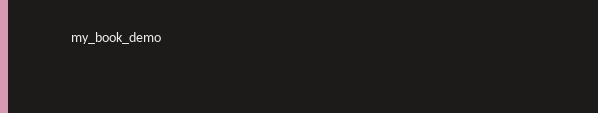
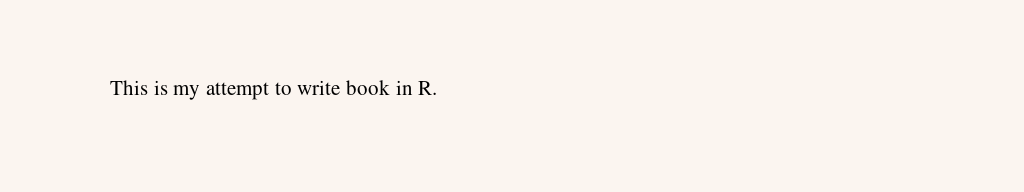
[71,32,161,44] my_book_demo -> [110,80,438,100] This is my attempt to write book in R.

